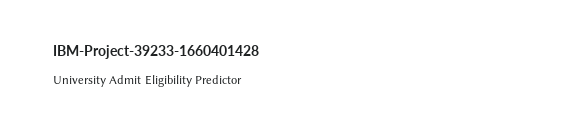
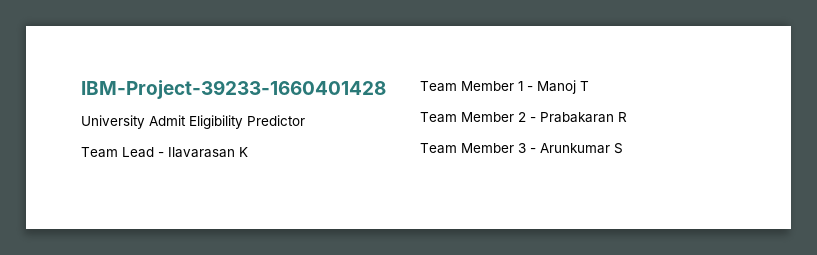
(243, 79) none -> [81,147,248,158] [420,80,589,94] [420,112,627,123] [420,143,623,154] // Team Lead - Ilavarasan K // Team Member 1 - Manoj T // Team Member 2 - Prabakaran R // Team Member 3 - Arunkumar S

